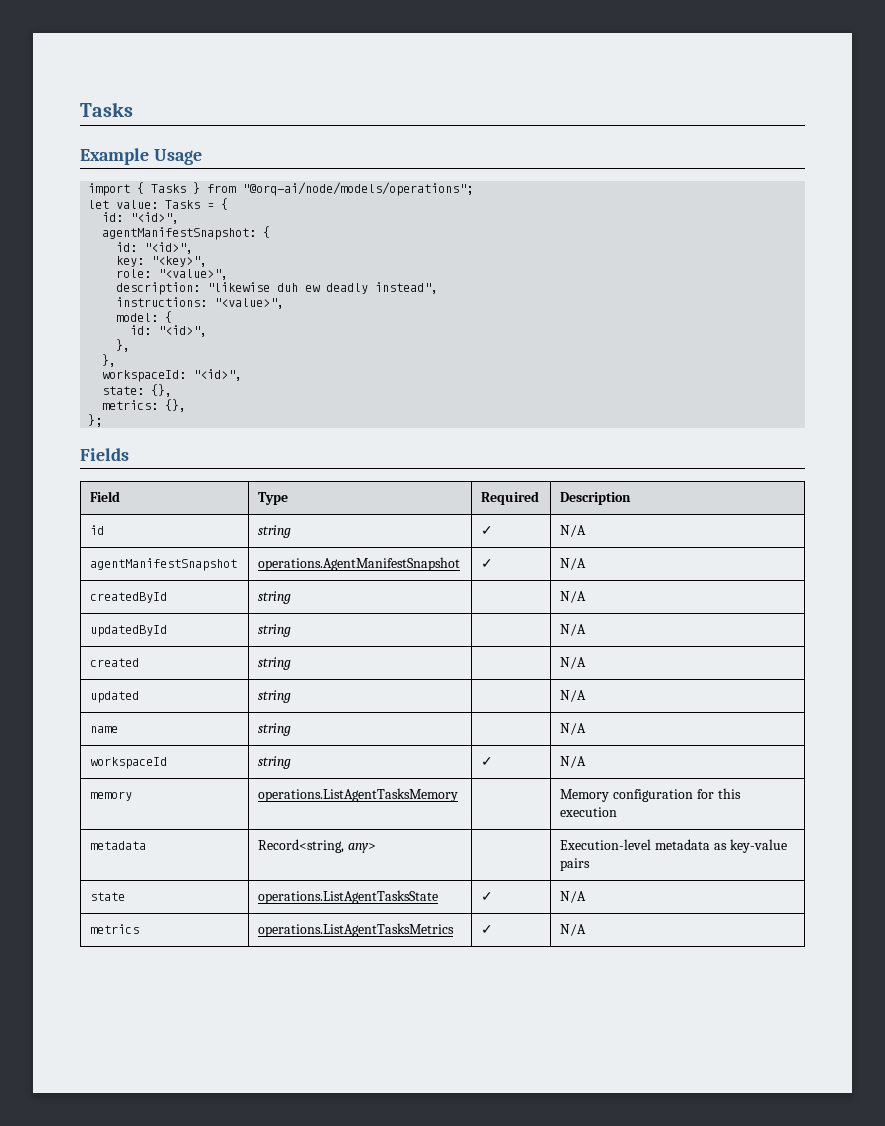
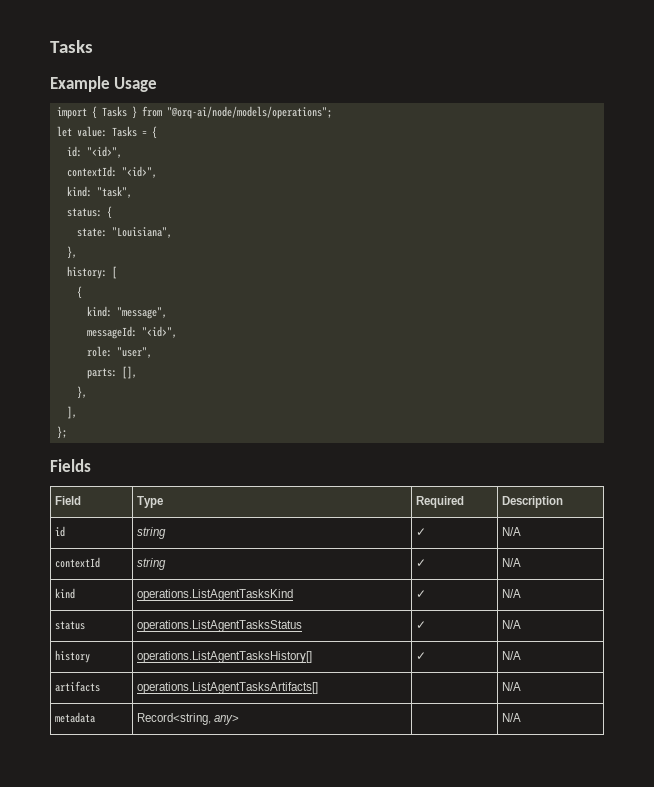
[102,226,271,240] [116,242,194,254] [116,256,208,267] [116,269,229,280] [116,282,439,295] [116,297,285,309] [116,311,173,323] [130,325,208,337] [116,339,131,352] [102,354,117,367] [102,369,243,382] [102,384,173,397] [102,399,187,412] agentManifestSnapshot: { // id: "<id>", // key: "<key>", // role: "<value>", // description: "likewise duh ew deadly instead", // instructions: "<value>", // model: { // id: "<id>", // }, // }, // workspaceId: "<id>", // state: {}, // metrics: {}, -> [66,166,157,178] [66,186,132,198] [66,206,112,219] [76,227,172,238] [66,246,77,259] [66,266,117,279] [76,286,82,299] [86,306,167,319] [86,326,177,339] [86,346,152,358] [86,366,137,379] [76,386,87,399] [66,406,77,419] contextId: "<id>", // kind: "task", // status: { // state: "Louisiana", // }, // history: [ // { // kind: "message", // messageId: "<id>", // role: "user", // parts: [], // }, // ],
[90,558,238,571] [258,557,461,571] [481,559,494,568] [560,558,587,570] [90,592,168,603] [258,591,292,604] [560,591,587,603] [90,625,168,637] [258,624,292,637] [560,624,587,636] [90,658,140,667] [258,657,292,670] [560,657,587,669] [90,691,140,703] [258,690,292,703] [560,690,587,702] [90,726,119,733] [258,723,292,736] [560,723,587,735] [90,757,168,769] [258,756,292,769] [481,757,494,766] [560,756,587,768] [90,791,133,801] [258,788,459,802] [560,788,741,802] [560,807,618,817] [90,841,147,850] [258,839,377,853] [560,839,787,853] [560,858,591,871] [90,892,126,901] [258,890,439,904] [481,892,494,901] [560,891,587,903] [90,924,140,934] [258,923,455,937] [481,925,494,934] agentManifestSnapshot | operations.AgentManifestSnapshot | ✓ | N/A // createdById | string | | N/A // updatedById | string | | N/A // created | string | | N/A // updated | string | | N/A // name | string | | N/A // workspaceId | string | ✓ | N/A // memory | operations.ListAgentTasksMemory | | Memory configuration for this execution // metadata | Record<string, any> | | Execution-level metadata as key-value pairs // state | operations.ListAgentTasksState | ✓ | N/A // metrics | operations.ListAgentTasksMetrics | ✓ -> [55,557,101,568] [137,558,167,570] [416,559,427,567] [502,558,522,567] [55,588,76,599] [137,589,294,601] [416,590,427,598] [502,589,522,598] [55,621,86,630] [137,620,303,632] [416,621,427,629] [502,620,522,629] [55,650,91,663] [137,651,313,663] [416,652,427,660] [502,651,522,660] [55,681,101,692] [137,682,319,694] [502,682,522,691] [55,712,96,723] [137,713,240,725] contextId | string | ✓ | N/A // kind | operations.ListAgentTasksKind | ✓ | N/A // status | operations.ListAgentTasksStatus | ✓ | N/A // history | operations.ListAgentTasksHistory[] | ✓ | N/A // artifacts | operations.ListAgentTasksArtifacts[] | | N/A // metadata | Record<string, any> |

